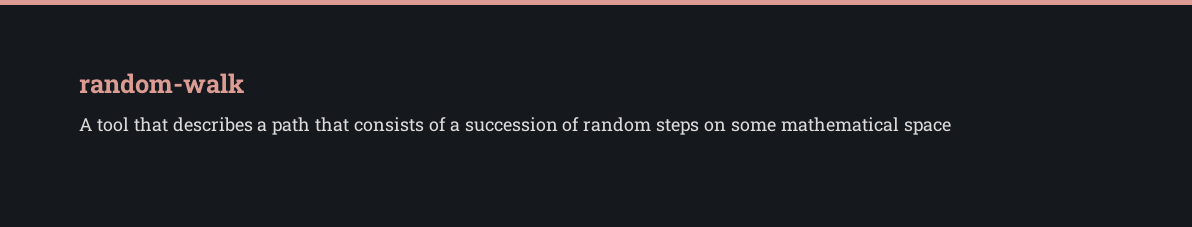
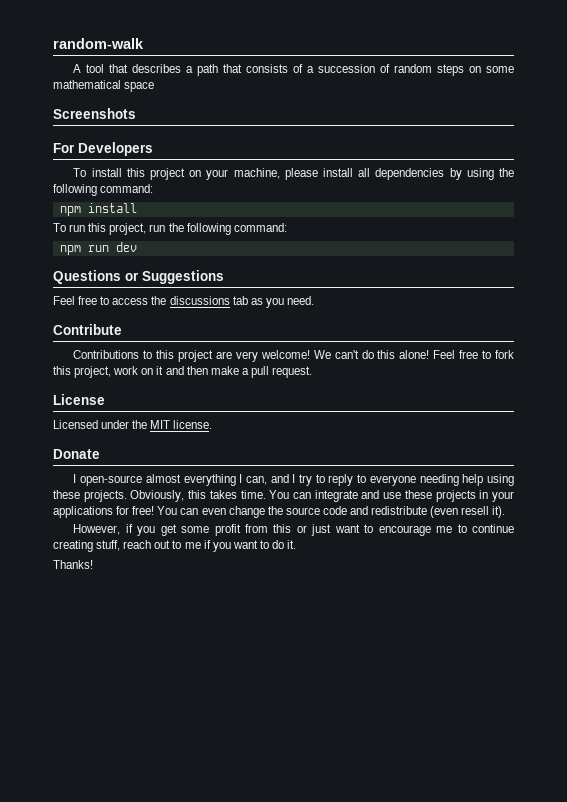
(951, 128) none -> [53,108,136,119] [53,142,153,156] [73,168,515,180] [53,184,154,196] [59,203,137,216] [53,223,287,235] [59,242,137,255] [53,270,224,284] [53,296,314,308] [53,324,122,335] [73,350,514,362] [53,366,313,378] [53,394,105,405] [53,420,213,429] [53,449,100,459] [73,474,514,486] [53,490,514,502] [53,506,506,518] [73,524,514,536] [53,540,297,552] [53,560,93,569] // Screenshots // For Developers // To install this project on your machine, please install all dependencies by using the following command: // npm install // To run this project, run the following command: // npm run dev // Questions or Suggestions // Feel free to access the discussions tab as you need. // Contribute // Contributions to this project are very welcome! We can't do this alone! Feel free to fork this project, work on it and then make a pull request. // License // Licensed under the MIT license. // Donate // I open-source almost everything I can, and I try to reply to everyone needing help using these projects. Obviously, this takes time. You can integrate and use these projects in your applications for free! You can even change the source code and redistribute (even resell it). // However, if you get some profit from this or just want to encourage me to continue creating stuff, reach out to me if you want to do it. // Thanks!

